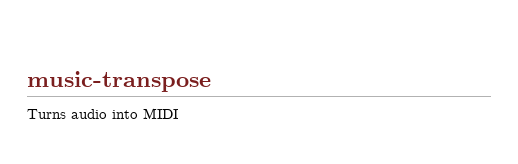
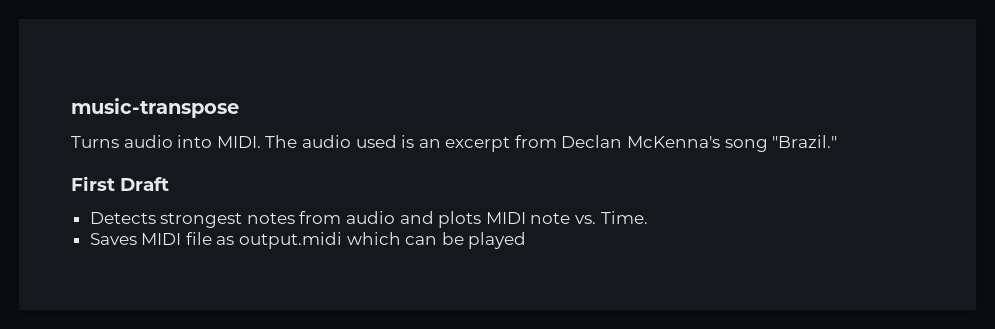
[143,108,178,119] MIDI -> [216,135,838,152] [71,176,169,191] [89,211,648,228] [89,232,527,249] MIDI. The audio used is an excerpt from Declan McKenna's song "Brazil." // First Draft // Detects strongest notes from audio and plots MIDI note vs. Time. // Saves MIDI file as output.midi which can be played

